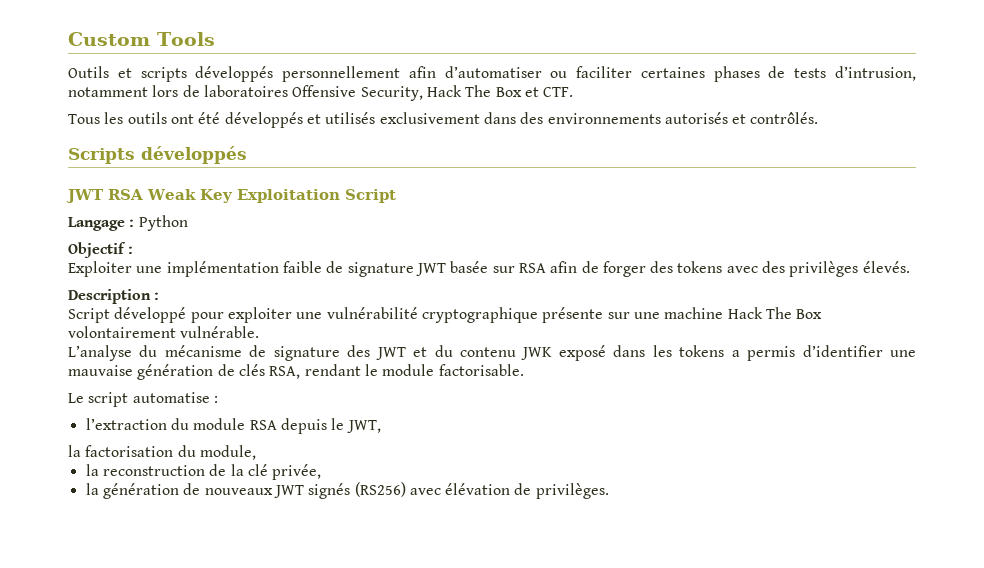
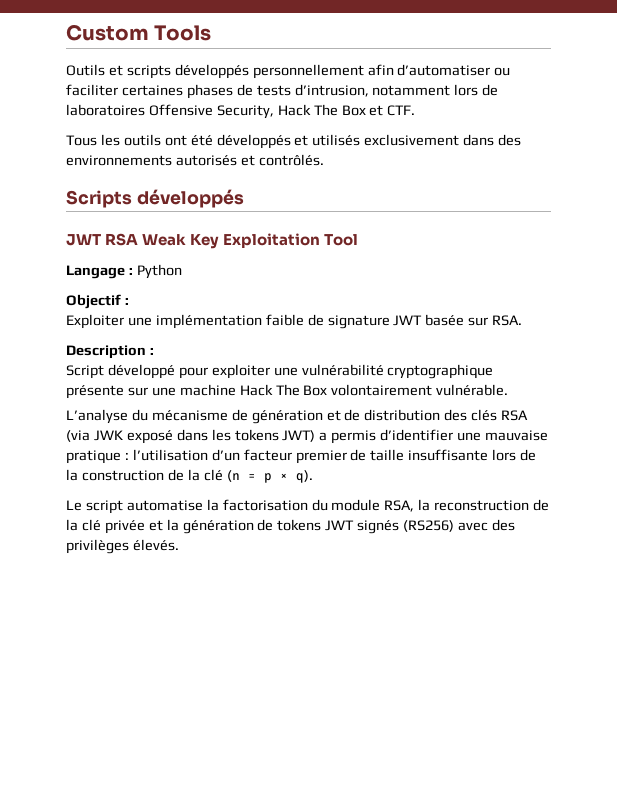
[344,189,396,203] Script -> [324,234,359,246] Tool
[518,261,910,277] RSA afin de forger des tokens avec des privilèges élevés. -> [492,315,523,326] RSA.
[273,345,517,361] signature des JWT et du contenu -> [251,409,529,424] [66,430,90,442] génération et de distribution des clés RSA (via
(725, 351) none -> [282,430,316,442] JWT)
[137,364,524,380] [68,392,218,407] [85,418,381,434] génération de clés RSA, rendant le module factorisable. // Le script automatise : // l’extraction du module RSA depuis le JWT, // -> [66,449,537,464] [66,469,313,483] [66,500,203,514] pratique : l’utilisation d’un facteur premier de taille insuffisante lors de la construction de la clé (n = p × q). // Le script automatise
[199,445,256,460] module, // -> [331,499,415,512] module RSA,
[272,464,322,480] privée, // -> [104,520,163,534] privée et
[204,488,273,495] nouveaux -> [277,519,322,531] tokens
[445,483,609,499] élévation de privilèges. -> [491,519,515,531] [66,539,179,554] des privilèges élevés.

